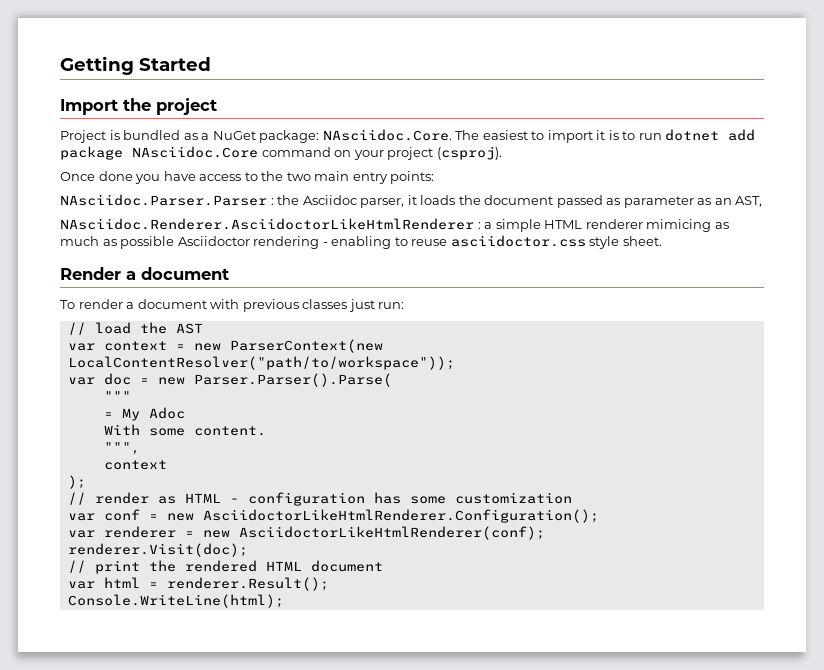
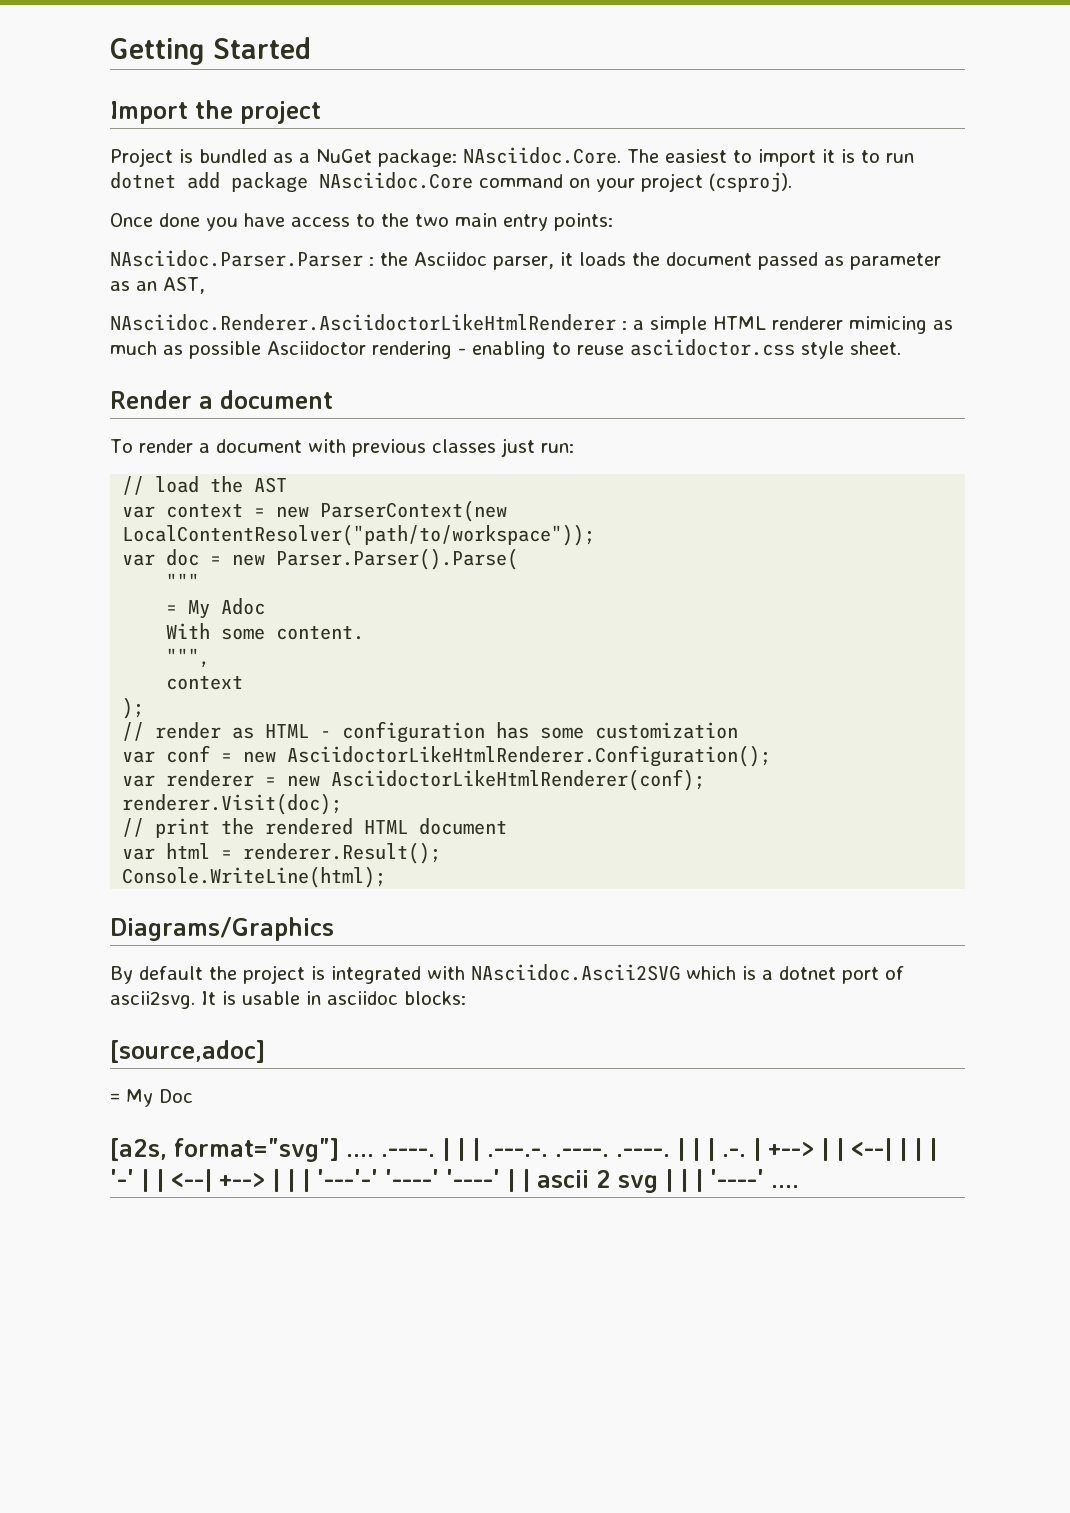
(284, 601) none -> [110,917,334,941] [110,964,904,984] [110,991,466,1009] [110,1040,265,1063] [110,1089,193,1107] [110,1138,937,1162] [110,1169,799,1193] // Diagrams/Graphics // By default the project is integrated with NAsciidoc.Ascii2SVG which is a dotnet port of ascii2svg. It is usable in asciidoc blocks: // [source,adoc] // = My Doc // [a2s, format="svg"] .... .----. | | | .---.-. .----. .----. | | | .-. | +--> | | <--| | | | '-' | | <--| +--> | | | '---'-' '----' '----' | | ascii 2 svg | | | '----' ....

